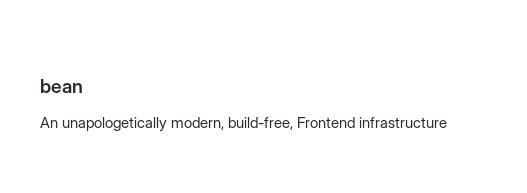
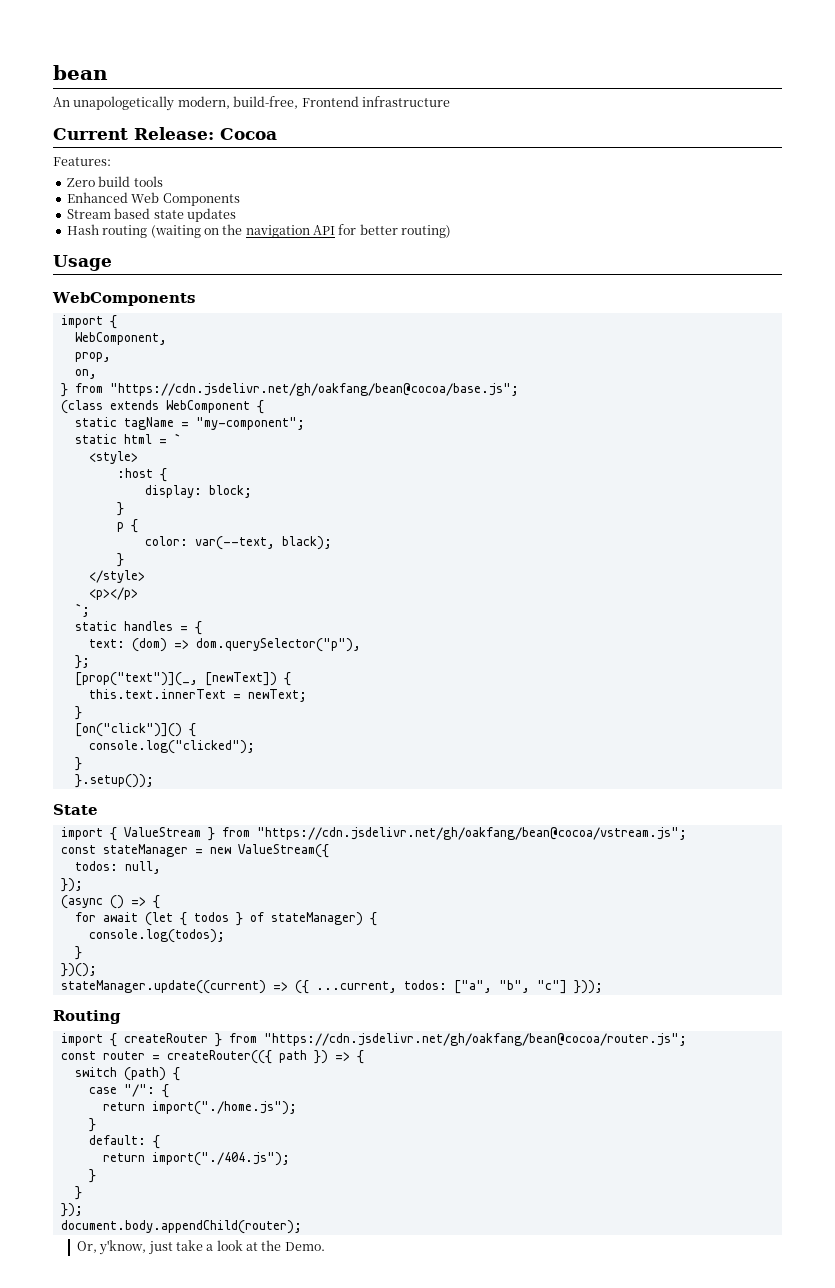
(448, 122) none -> [53,127,277,140] [53,157,111,166] [66,176,163,187] [66,192,240,206] [66,208,236,222] [66,224,452,238] [53,255,112,271] [52,292,195,306] [60,315,117,329] [74,332,167,345] [74,352,111,362] [74,369,97,379] [60,383,519,397] [60,400,264,414] [74,417,305,430] [74,433,181,444] [88,451,138,464] [116,468,167,482] [144,485,252,498] [116,502,124,516] [116,519,138,533] [144,536,332,550] [116,553,124,567] [88,570,145,583] [88,587,138,600] [74,603,90,617] [74,621,202,635] [88,638,361,652] [74,655,90,669] [74,672,291,686] [88,689,307,702] [74,706,82,720] [74,723,196,737] [88,740,255,754] [74,757,82,771] [74,774,154,788] [53,804,98,815] [60,827,687,841] [60,844,329,858] [74,861,161,874] [60,878,83,892] [60,895,160,909] [74,912,377,926] [88,929,225,943] [74,946,82,960] [60,963,97,977] [60,980,603,994] [53,1010,121,1024] [60,1033,687,1047] [60,1050,364,1064] [74,1067,180,1081] [88,1084,169,1098] [102,1101,297,1115] [88,1118,96,1132] [88,1135,160,1149] [102,1152,290,1166] [88,1169,96,1183] [74,1186,82,1200] [60,1203,83,1217] [60,1220,302,1234] [76,1240,325,1255] // Current Release: Cocoa // Features: // Zero build tools // Enhanced Web Components // Stream based state updates // Hash routing (waiting on the navigation API for better routing) // Usage // WebComponents // import { // WebComponent, // prop, // on, // } from "https://cdn.jsdelivr.net/gh/oakfang/bean@cocoa/base.js"; // (class extends WebComponent { // static tagName = "my-component"; // static html = ` // <style> // :host { // display: block; // } // p { // color: var(--text, black); // } // </style> // <p></p> // `; // static handles = { // text: (dom) => dom.querySelector("p"), // }; // [prop("text")](_, [newText]) { // this.text.innerText = newText; // } // [on("click")]() { // console.log("clicked"); // } // }.setup()); // State // import { ValueStream } from "https://cdn.jsdelivr.net/gh/oakfang/bean@cocoa/vstream.js"; // const stateManager = new ValueStream({ // todos: null, // }); // (async () => { // for await (let { todos } of stateManager) { // console.log(todos); // } // })(); // stateManager.update((current) => ({ ...current, todos: ["a", "b", "c"] })); // Routing // import { createRouter } from "https://cdn.jsdelivr.net/gh/oakfang/bean@cocoa/router.js"; // const router = createRouter(({ path }) => { // switch (path) { // case "/": { // return import("./home.js"); // } // default: { // return import("./404.js"); // } // } // }); // document.body.appendChild(router); // Or, y'know, just take a look at the Demo.

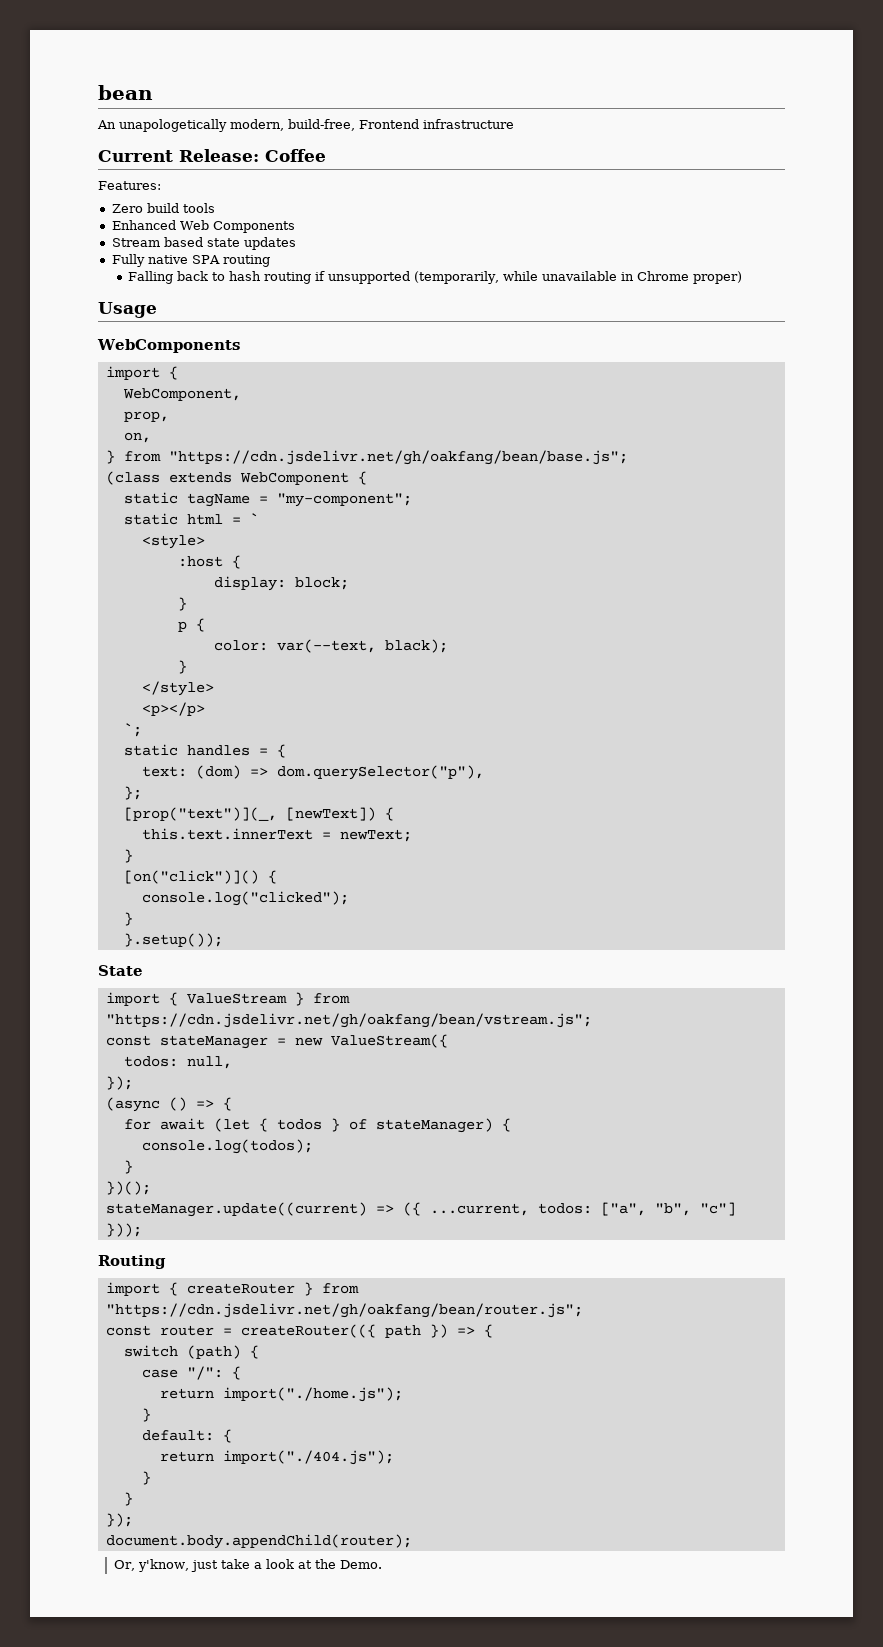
[220,128,277,140] Cocoa -> [265,149,326,162] Coffee
[66,224,452,238] Hash routing (waiting on the navigation API for better routing) -> [111,254,270,267] [127,271,742,284] Fully native SPA routing // Falling back to hash routing if unsupported (temporarily, while unavailable in Chrome proper)
[109,383,519,396] "https://cdn.jsdelivr.net/gh/oakfang/bean@cocoa/base.js"; -> [168,450,628,465] "https://cdn.jsdelivr.net/gh/oakfang/bean/base.js";
[256,827,687,840] "https://cdn.jsdelivr.net/gh/oakfang/bean@cocoa/vstream.js"; -> [105,1013,592,1028] "https://cdn.jsdelivr.net/gh/oakfang/bean/vstream.js";
[263,1033,687,1046] "https://cdn.jsdelivr.net/gh/oakfang/bean@cocoa/router.js"; -> [105,1303,583,1318] "https://cdn.jsdelivr.net/gh/oakfang/bean/router.js";

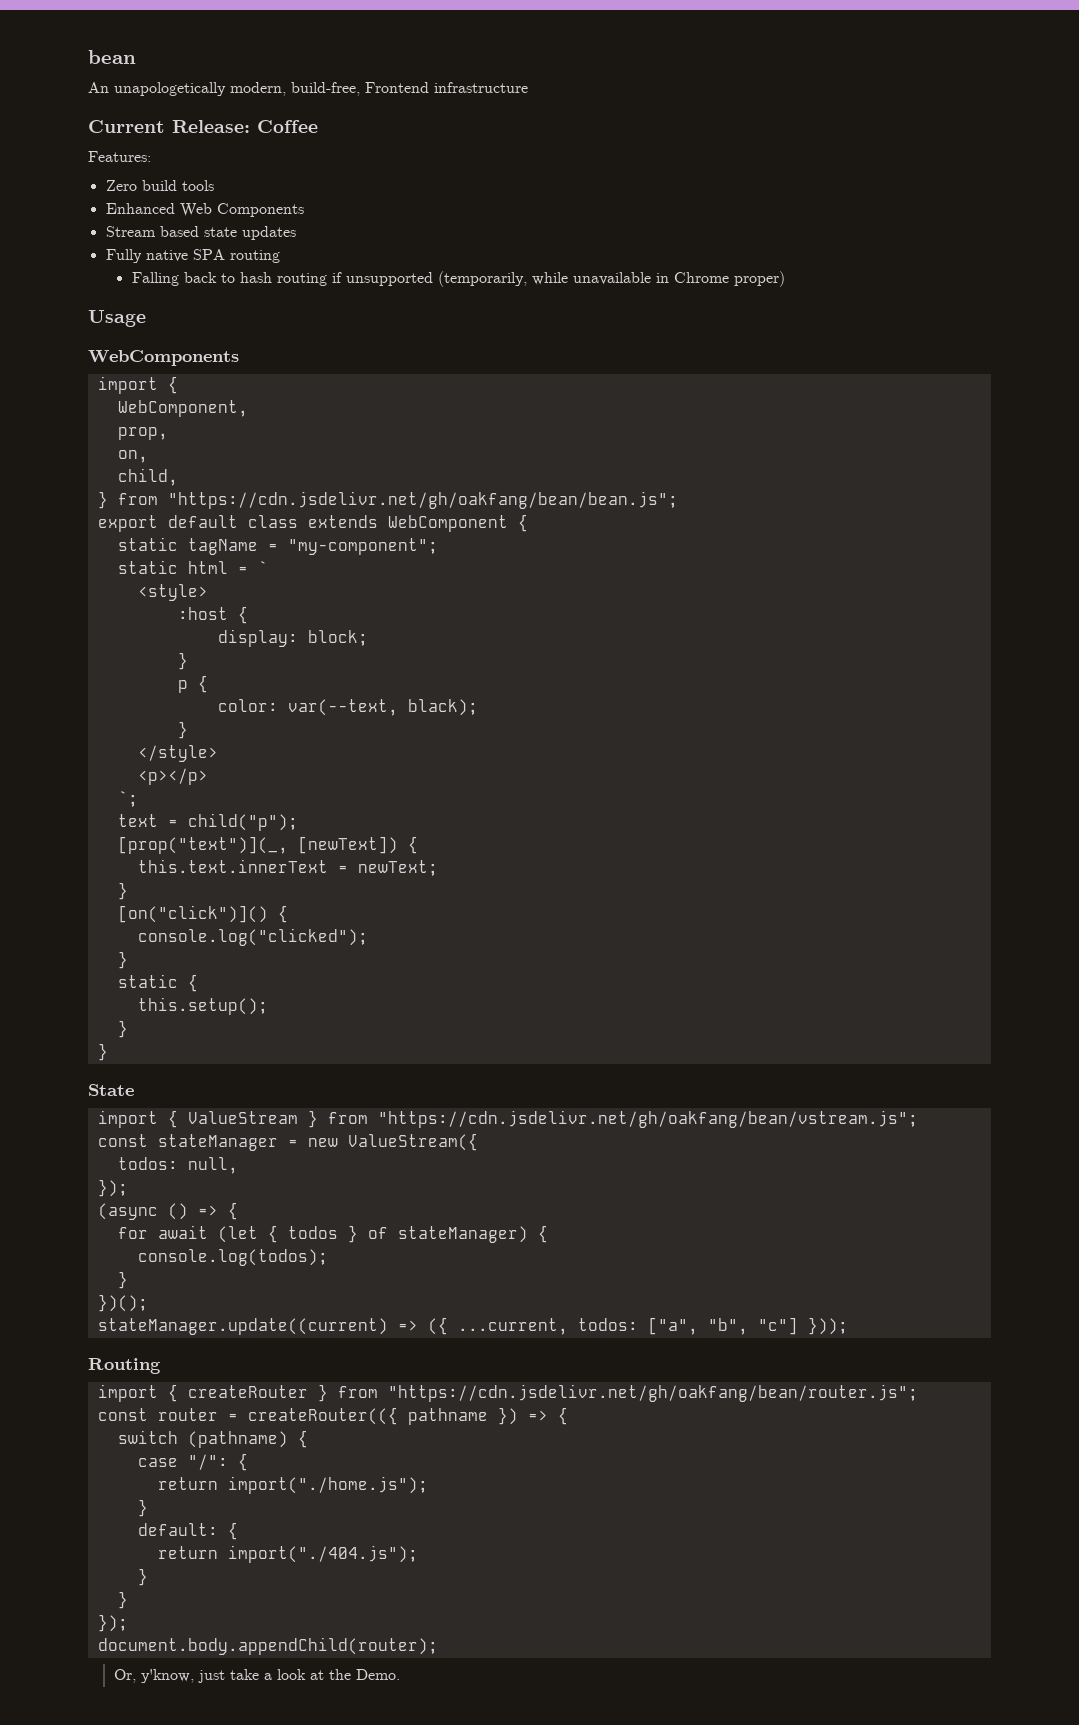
[105,450,628,465] [105,471,160,485] // } from "https://cdn.jsdelivr.net/gh/oakfang/bean/base.js"; // (class -> [117,468,178,486] [97,491,678,509] [97,515,298,532] // child, // } from "https://cdn.jsdelivr.net/gh/oakfang/bean/bean.js"; // export default class
[123,744,286,758] [141,765,484,780] [123,786,142,800] static handles = { // text: (dom) => dom.querySelector("p"), // }; -> [117,813,298,831] text = child("p");
[123,933,223,947] }.setup()); -> [117,974,198,992] [137,997,268,1015] [117,1020,128,1038] [97,1043,108,1061] static { // this.setup(); // } // }
[384,1325,421,1338] path -> [407,1408,488,1425] pathname
[186,1345,241,1359] (path) -> [187,1431,288,1448] (pathname)

